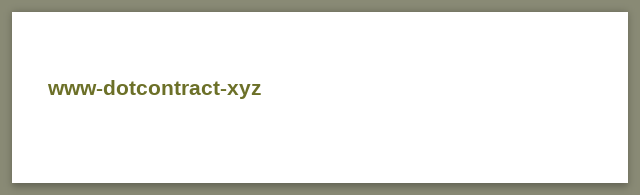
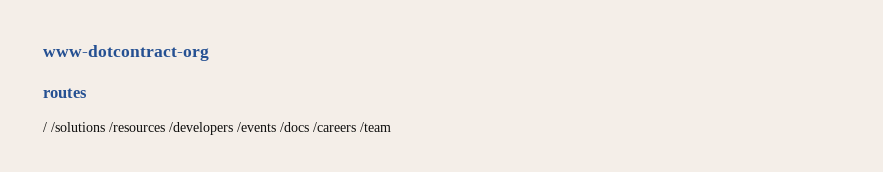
[47,80,262,99] www-dotcontract-xyz -> [43,45,209,61] [43,88,87,98] [43,122,391,135] www-dotcontract-org // routes // / /solutions /resources /developers /events /docs /careers /team

